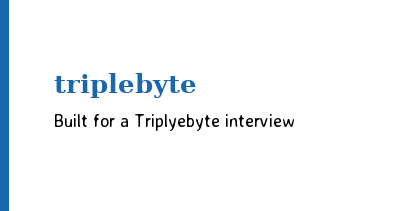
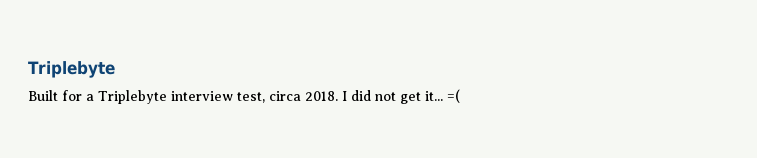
[54,73,197,98] triplebyte -> [28,61,115,78] Triplebyte
[134,114,295,131] Triplyebyte interview -> [98,89,460,104] Triplebyte interview test, circa 2018. I did not get it... =(

